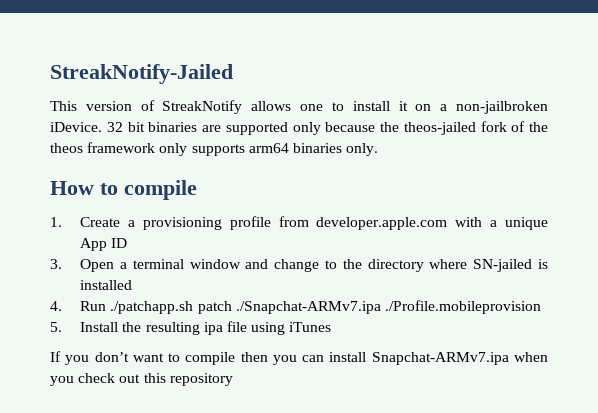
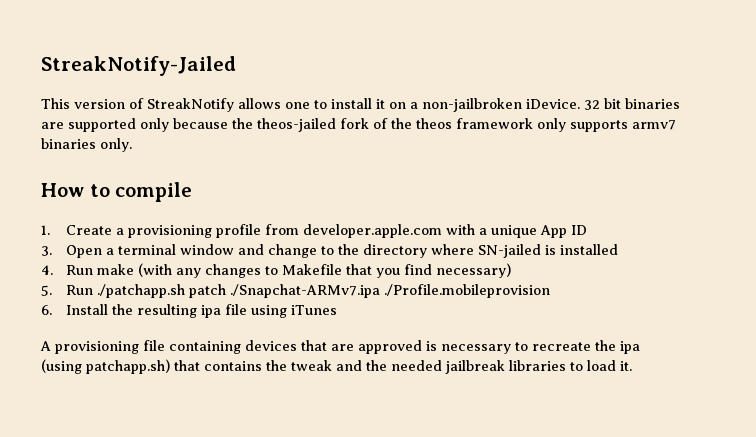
[248,143,289,153] arm64 -> [632,120,676,130] armv7
(107, 306) none -> [96,263,511,278] [41,285,93,296] make (with any changes to Makefile that you find necessary) // 5. Run
[50,322,62,332] 5. -> [41,305,52,315] 6.
[50,351,548,365] [50,373,233,386] If you don’t want to compile then you can install Snapchat-ARMv7.ipa when you check out this repository -> [40,340,640,354] [41,359,632,374] A provisioning file containing devices that are approved is necessary to recreate the ipa (using patchapp.sh) that contains the tweak and the needed jailbreak libraries to load it.

